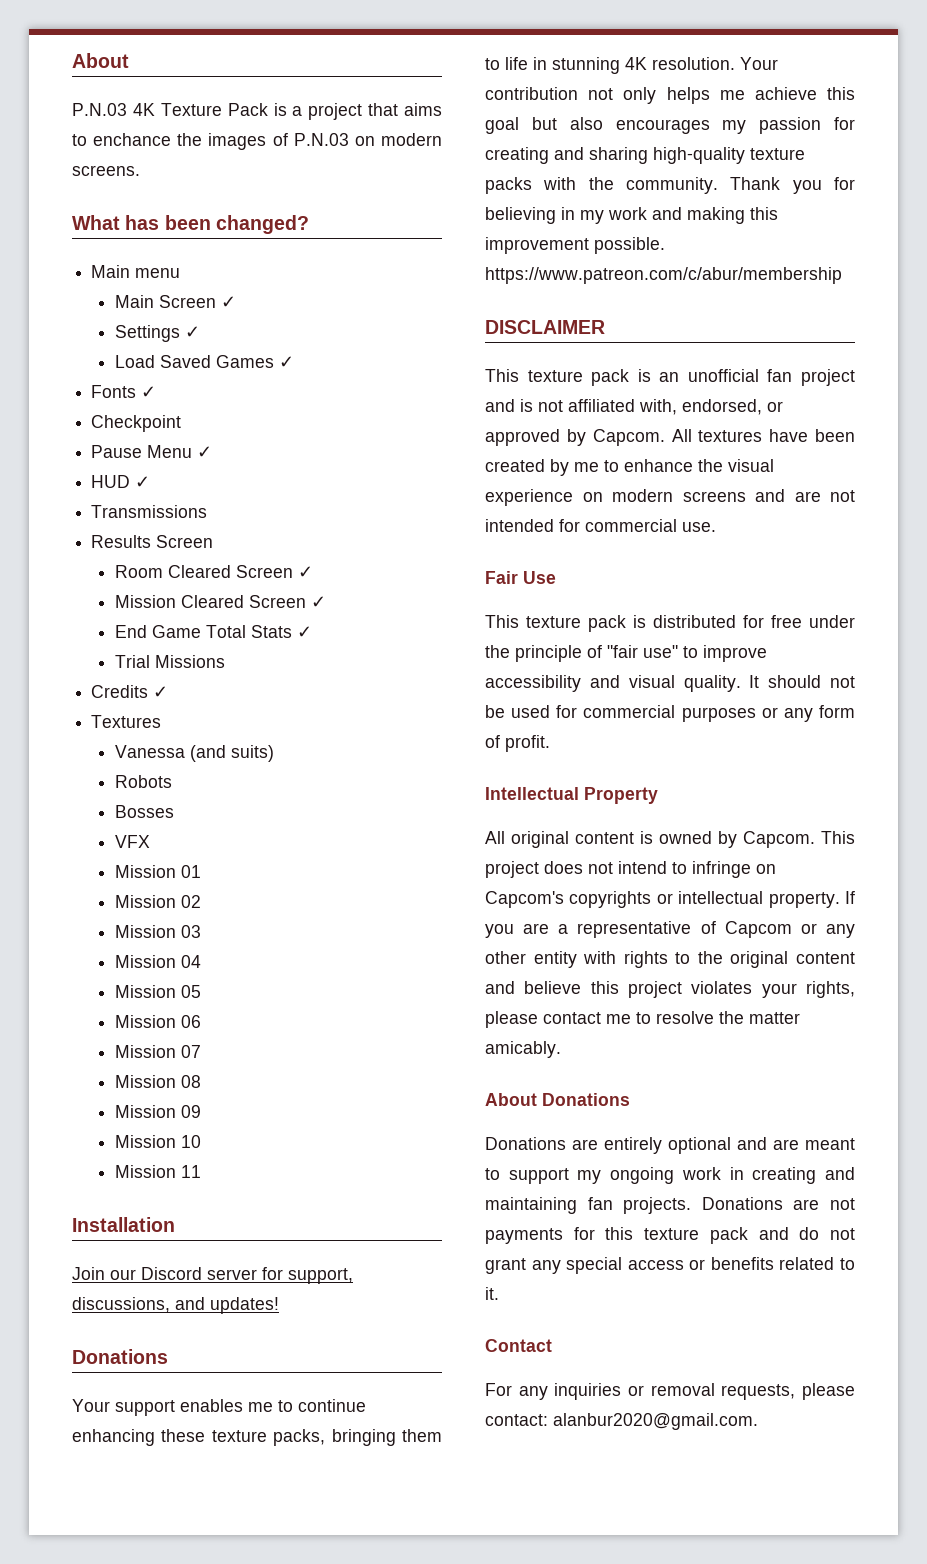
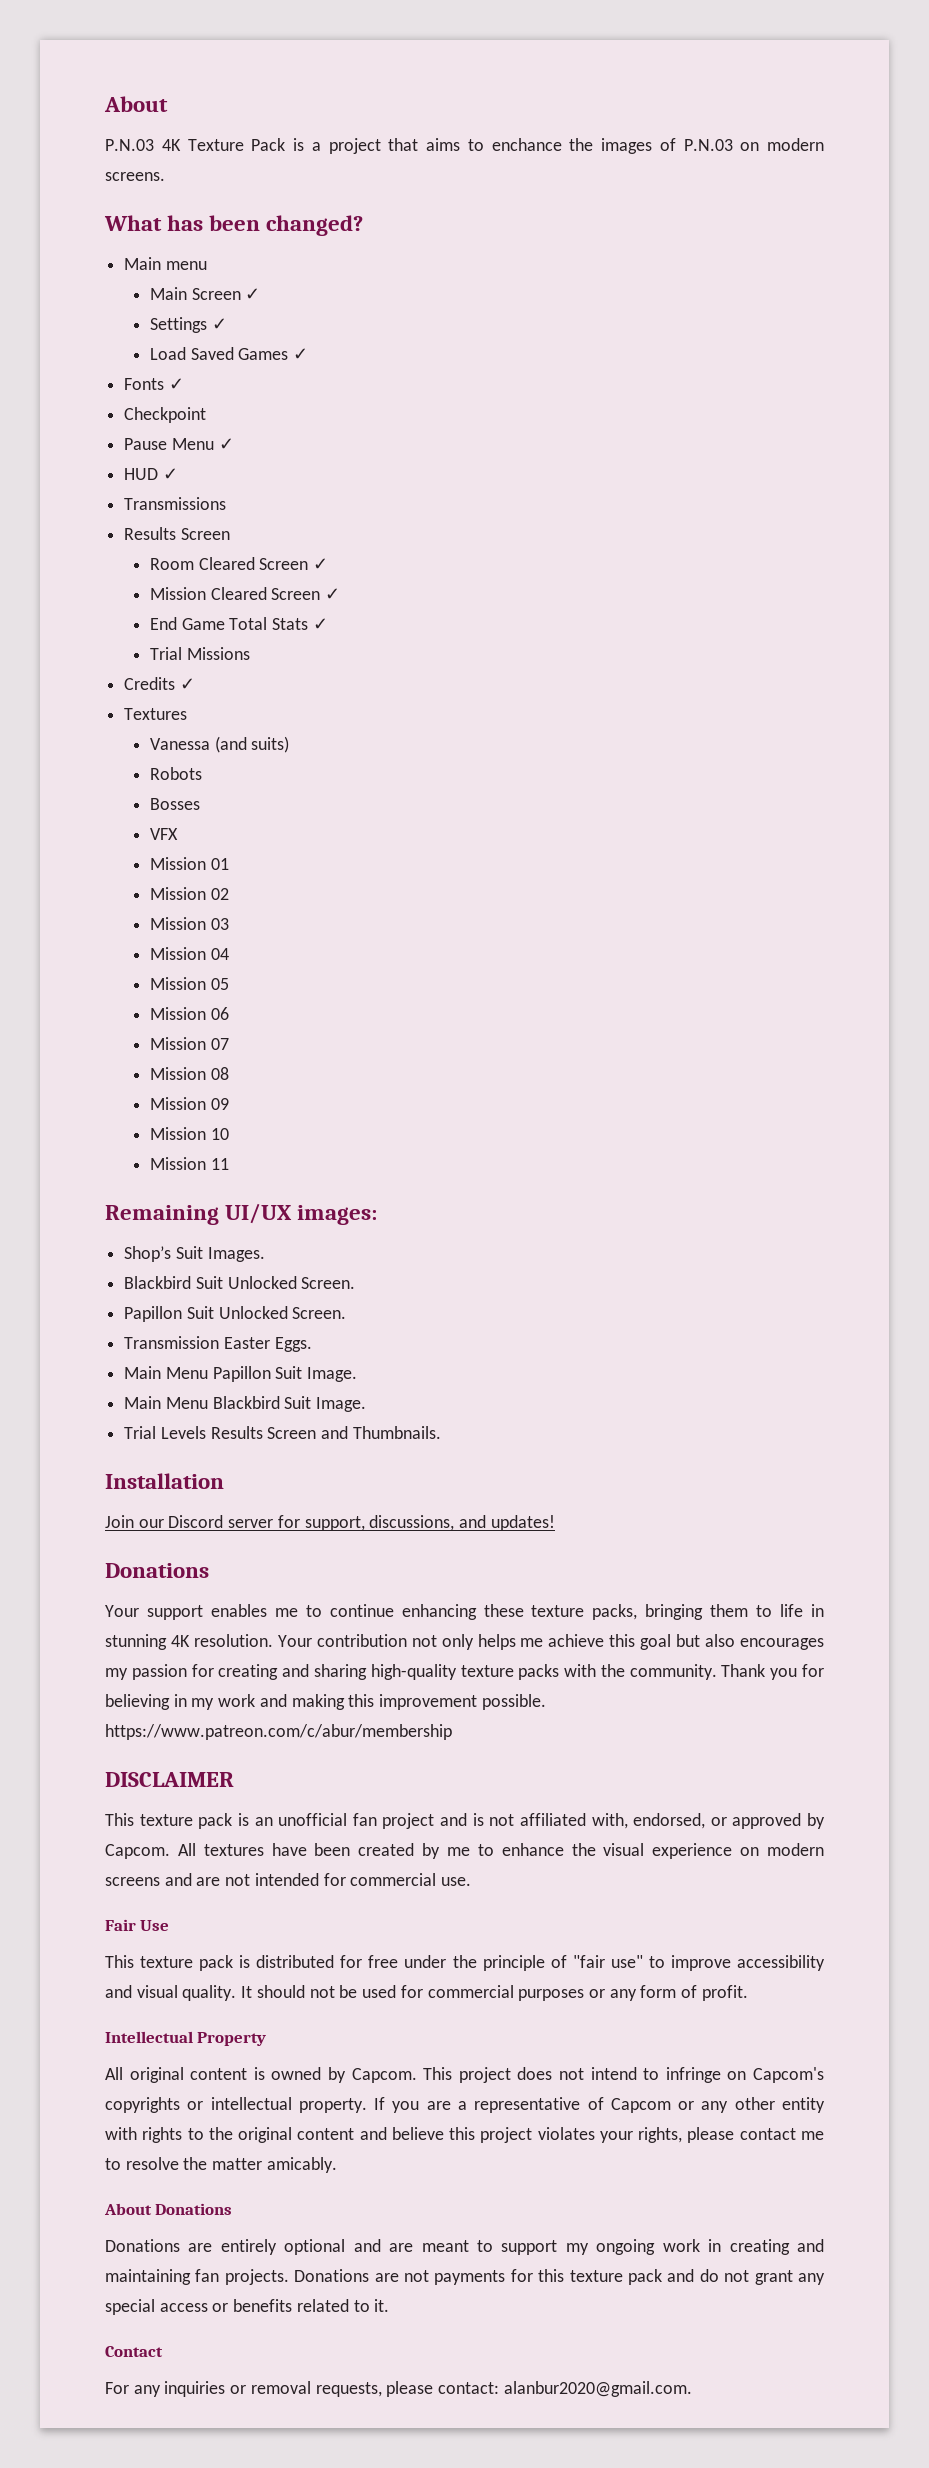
(201, 1171) none -> [105,1203,378,1225] [124,1246,265,1262] [124,1276,356,1289] [124,1306,347,1322] [124,1336,312,1352] [124,1366,358,1382] [124,1396,367,1412] [124,1426,441,1439] // Remaining UI/UX images: // Shop’s Suit Images. // Blackbird Suit Unlocked Screen. // Papillon Suit Unlocked Screen. // Transmission Easter Eggs. // Main Menu Papillon Suit Image. // Main Menu Blackbird Suit Image. // Trial Levels Results Screen and Thumbnails.

